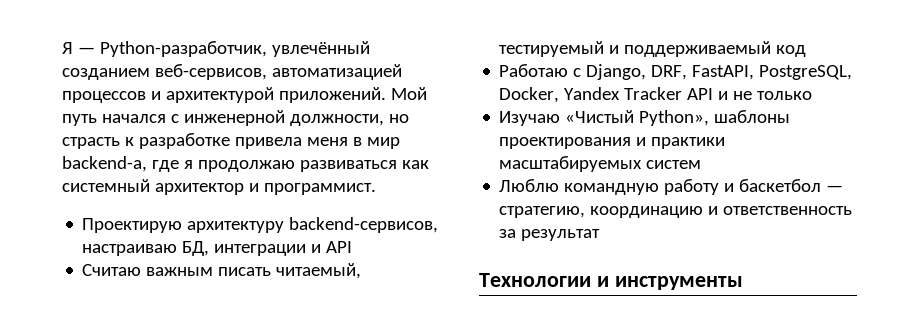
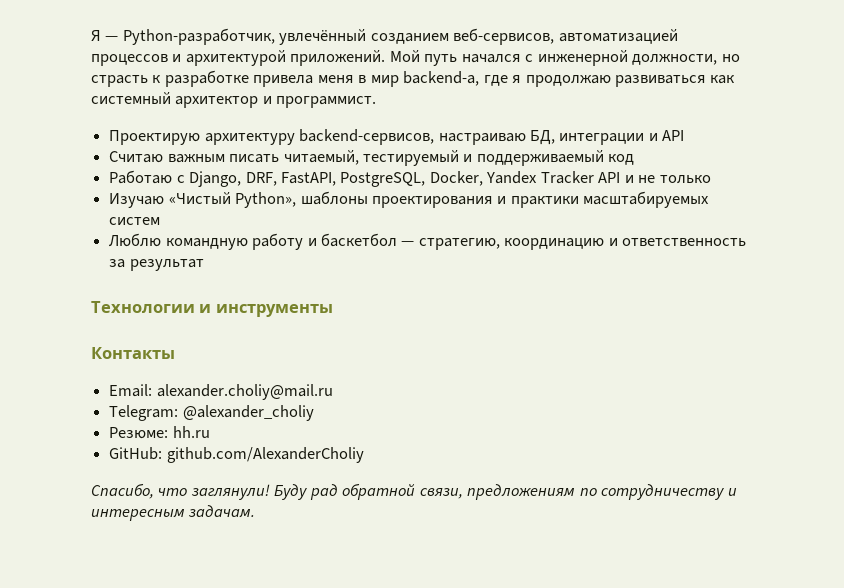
(743, 283) none -> [91,347,175,359] [109,384,333,400] [109,405,314,421] [109,426,210,439] [109,447,364,463] [91,483,737,500] [91,505,256,521] // Контакты // Email: alexander.choliy@mail.ru // Telegram: @alexander_choliy // Резюме: hh.ru // GitHub: github.com/AlexanderCholiy // Спасибо, что заглянули! Буду рад обратной связи, предложениям по сотрудничеству и интересным задачам.

